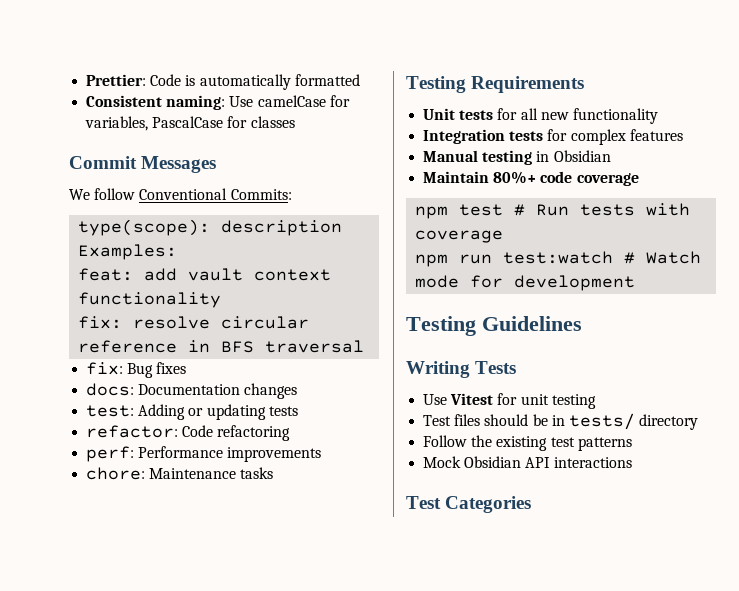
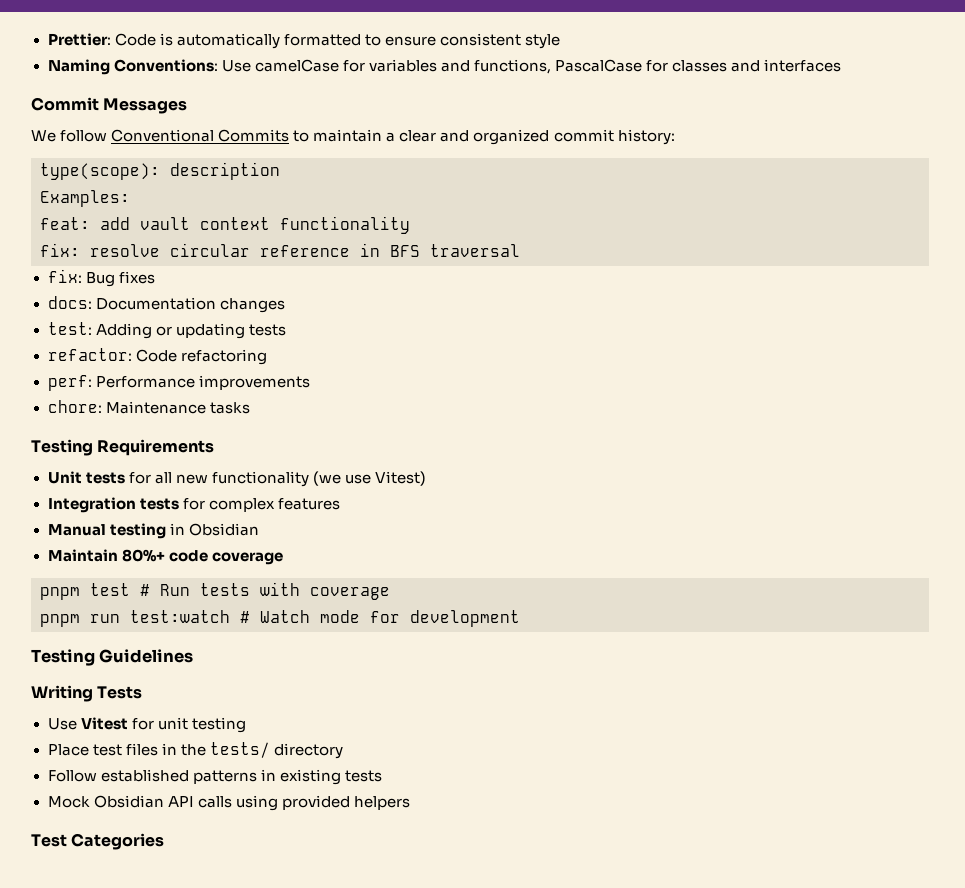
[86,95,350,110] [85,116,149,131] // Consistent naming: Use camelCase for variables, -> [364,33,560,49] [47,59,551,75] to ensure consistent style // Naming Conventions: Use camelCase for variables and functions,
(295, 122) none -> [731,59,842,72] and interfaces
[230,189,292,200] Commits: -> [218,129,675,145] Commits to maintain a clear and organized commit history:
(658, 116) none -> [312,471,426,486] (we use Vitest)
[415,206,449,219] npm -> [40,587,80,600] pnpm
[415,254,449,267] npm -> [40,614,80,627] pnpm
[423,413,699,430] [423,435,632,451] Test files should be in tests/ directory // Follow the existing test patterns -> [47,742,343,759] [47,769,382,785] Place test files in the tests/ directory // Follow established patterns in existing tests
[553,457,632,468] interactions -> [197,795,410,811] calls using provided helpers

